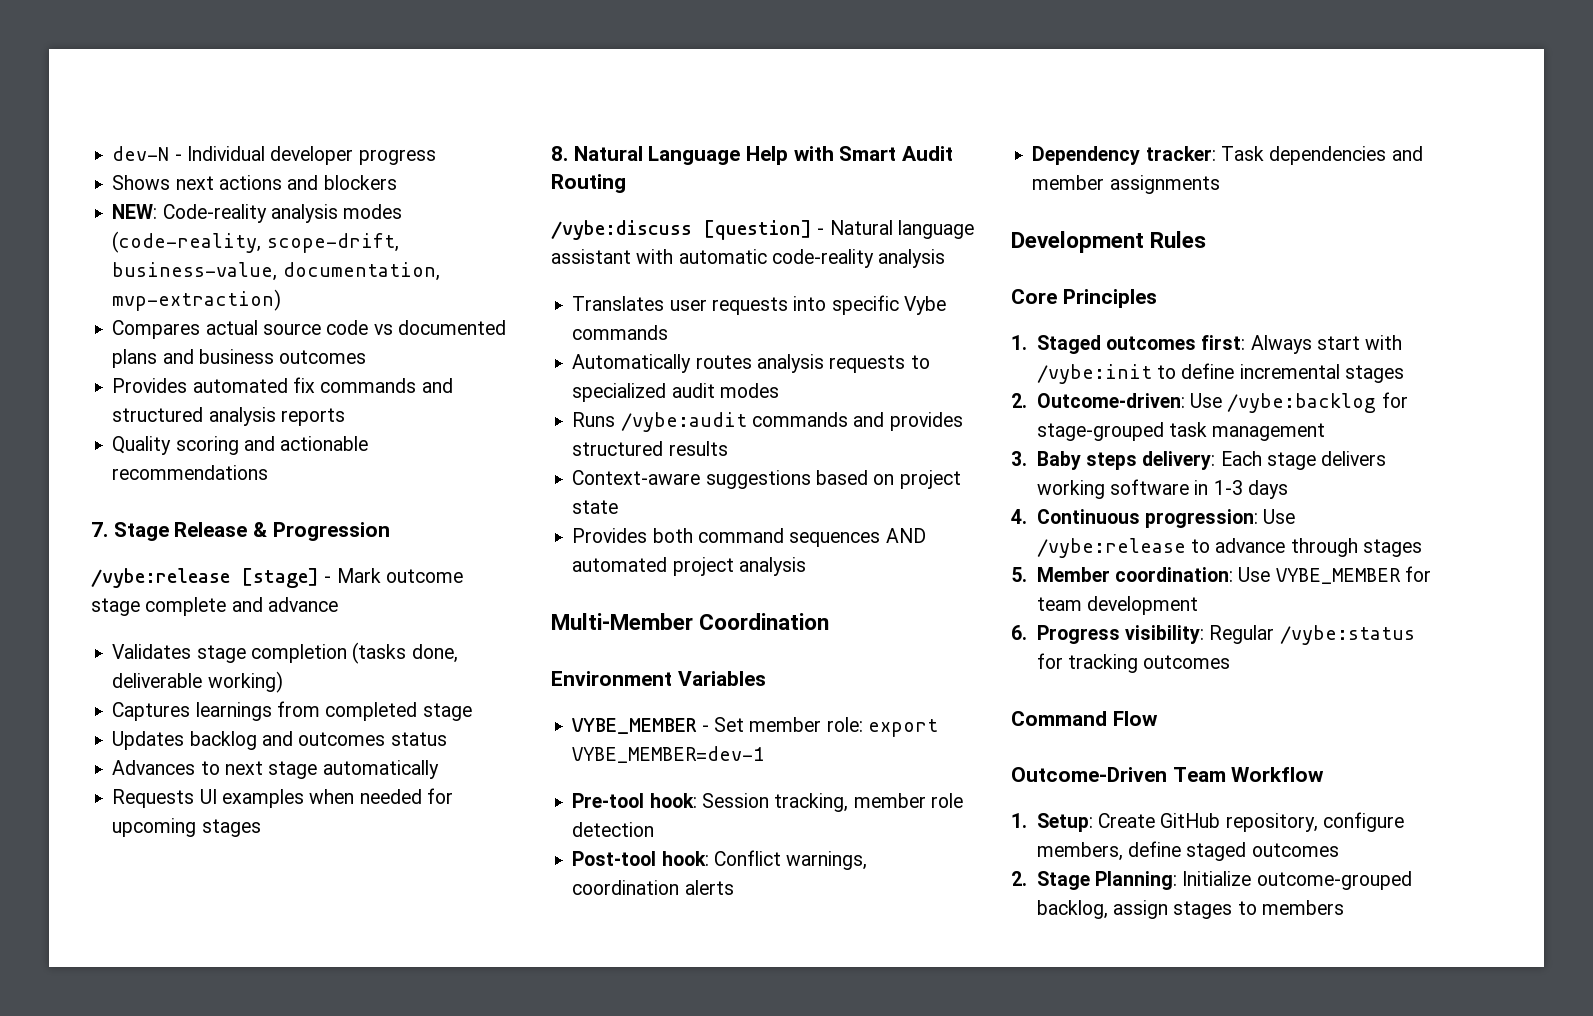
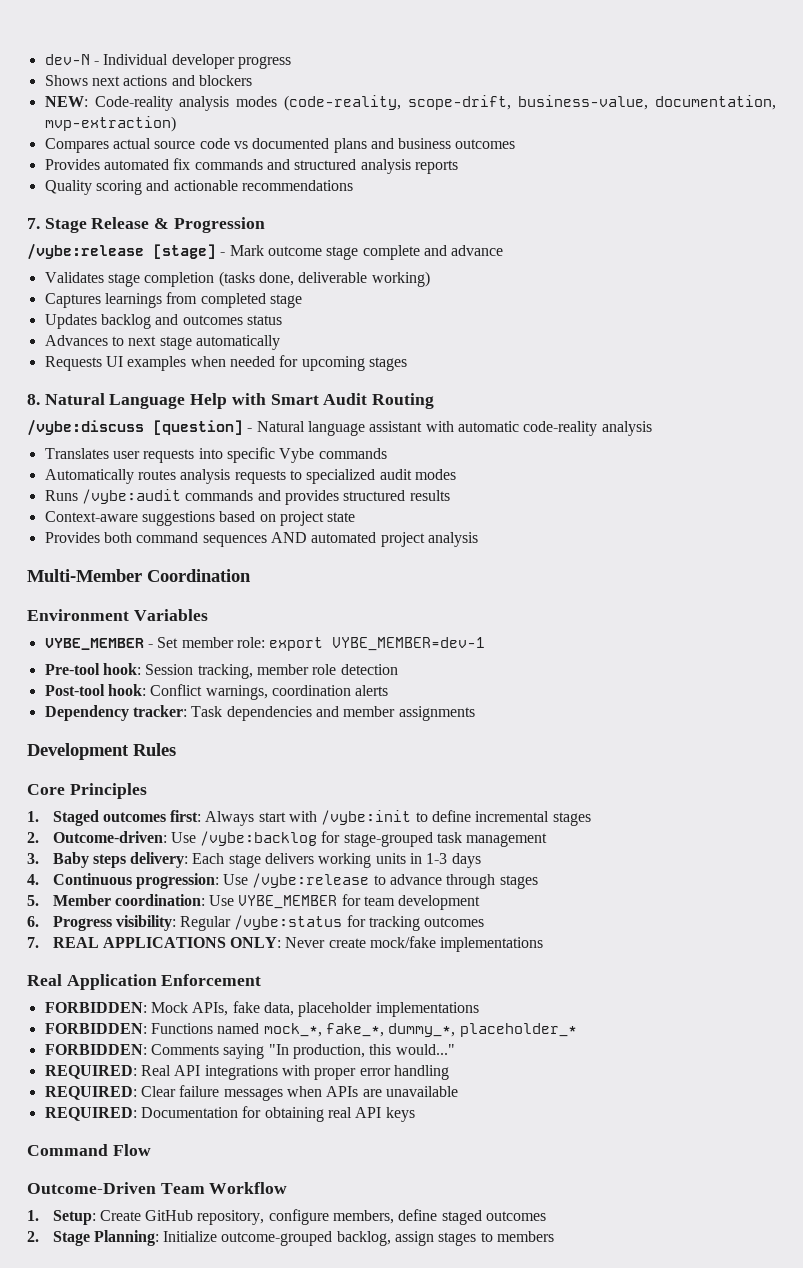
[1110,479,1190,495] software -> [375,853,406,864] units
(1231, 662) none -> [27,936,544,952] [27,974,262,990] [44,1001,479,1017] [44,1023,577,1037] [44,1044,455,1059] [44,1065,449,1080] [44,1085,458,1101] [44,1106,415,1122] // 7. REAL APPLICATIONS ONLY: Never create mock/fake implementations // Real Application Enforcement // FORBIDDEN: Mock APIs, fake data, placeholder implementations // FORBIDDEN: Functions named mock_*, fake_*, dummy_*, placeholder_* // FORBIDDEN: Comments saying "In production, this would..." // REQUIRED: Real API integrations with proper error handling // REQUIRED: Clear failure messages when APIs are unavailable // REQUIRED: Documentation for obtaining real API keys

